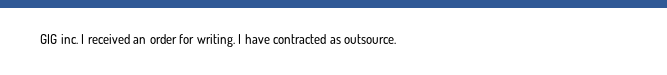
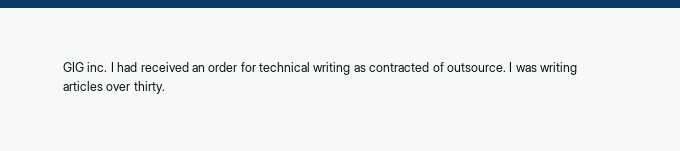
(85, 39) none -> [117,62,138,72] had
[196,34,397,47] writing. I have contracted as outsource. -> [259,62,577,75] [63,81,165,94] technical writing as contracted of outsource. I was writing articles over thirty.

